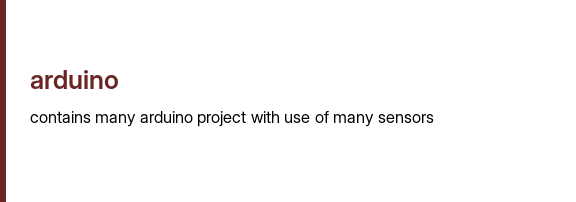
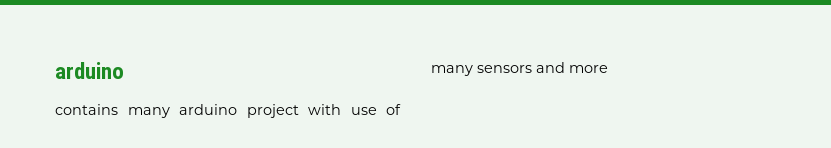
(434, 118) none -> [536,62,608,73] and more

